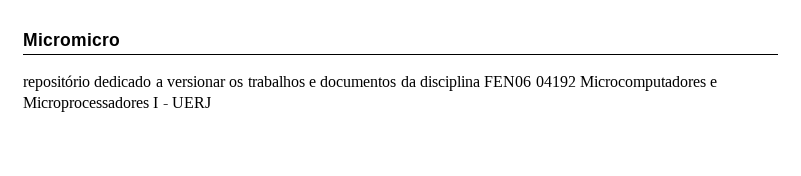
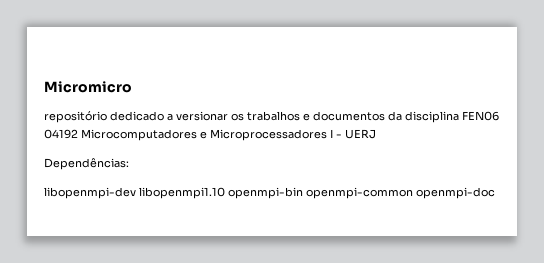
(211, 102) none -> [44,158,129,170] [44,187,495,199] // Dependências: // libopenmpi-dev libopenmpi1.10 openmpi-bin openmpi-common openmpi-doc

